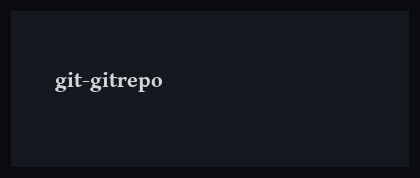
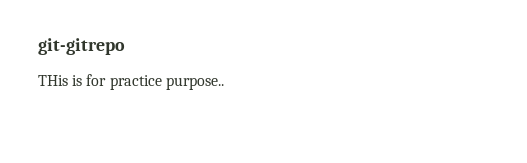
(163, 82) none -> [38,74,224,90] // THis is for practice purpose..

